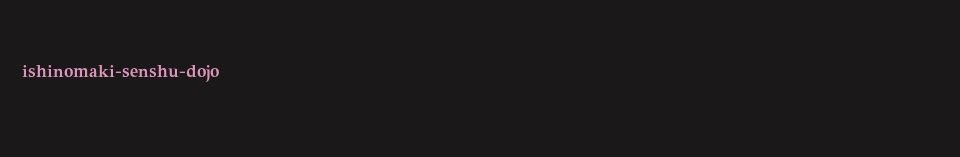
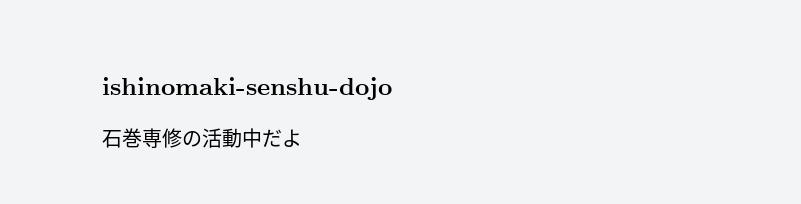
(219, 73) none -> [102,128,302,148] // 石巻専修の活動中だよ

